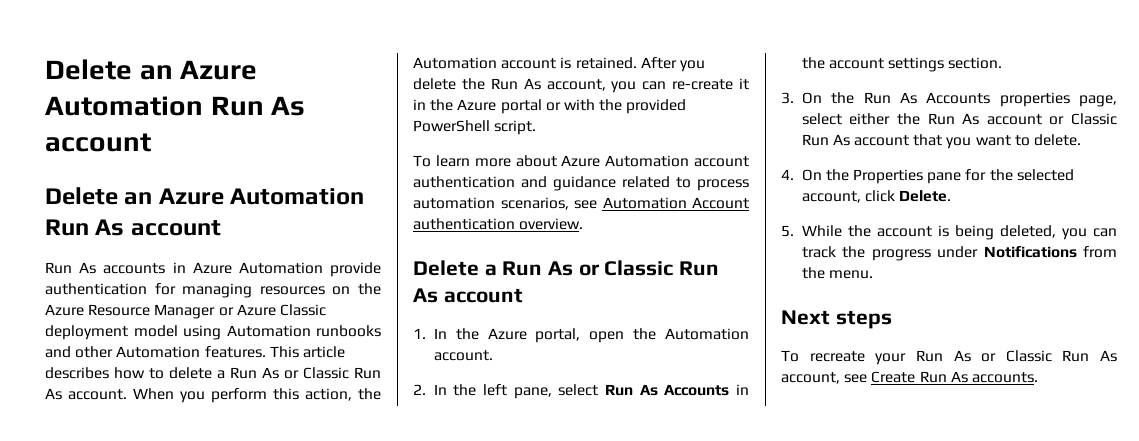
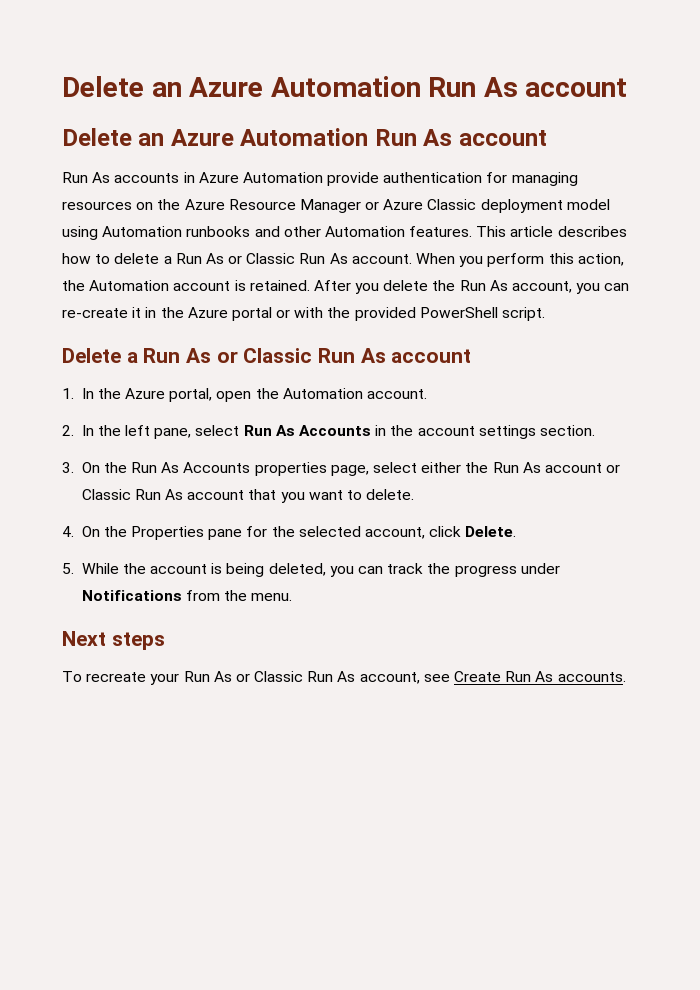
[413,155,749,167] [413,176,749,191] [413,197,749,210] [413,218,584,230] // To learn more about Azure Automation account authentication and guidance related to process automation scenarios, see Automation Account authentication overview. -> (546, 314) none

